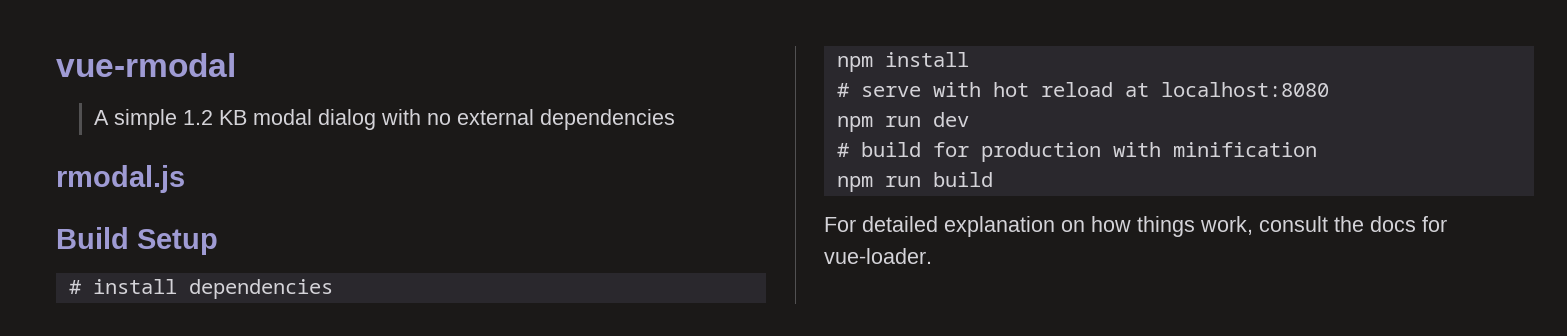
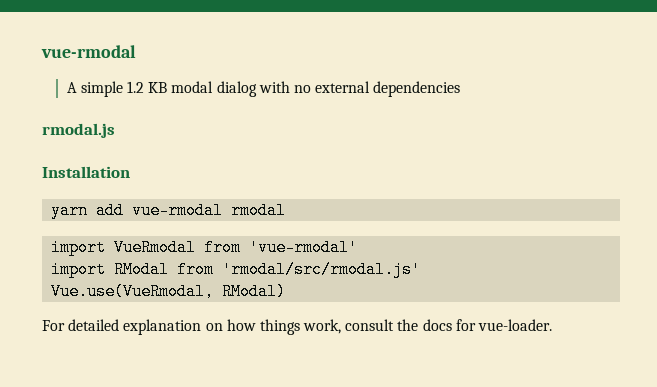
[56,227,218,255] [68,279,333,299] [836,52,969,72] [836,82,1329,97] [836,112,969,132] [836,142,1317,162] [836,172,993,192] Build Setup // # install dependencies // npm install // # serve with hot reload at localhost:8080 // npm run dev // # build for production with minification // npm run build -> [42,166,130,178] [51,202,287,219] [51,239,359,256] [51,261,422,278] [51,283,287,300] Installation // yarn add vue-rmodal rmodal // import VueRmodal from 'vue-rmodal' // import RModal from 'rmodal/src/rmodal.js' // Vue.use(VueRmodal, RModal)

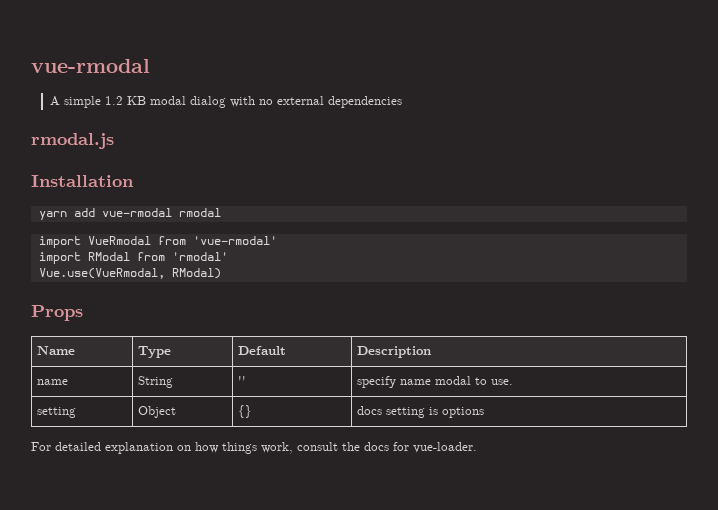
[222,261,422,278] 'rmodal/src/rmodal.js' -> [171,252,228,261] 'rmodal'
(287, 291) none -> [31,305,83,321] [37,346,76,355] [138,346,172,358] [238,346,287,355] [357,346,432,358] [37,379,69,385] [138,376,174,388] [238,376,247,385] [357,376,514,388] [37,407,77,418] [138,406,177,418] [238,405,253,418] [357,406,485,418] // Props // Name | Type | Default | Description // name | String | '' | specify name modal to use. // setting | Object | {} | docs setting is options

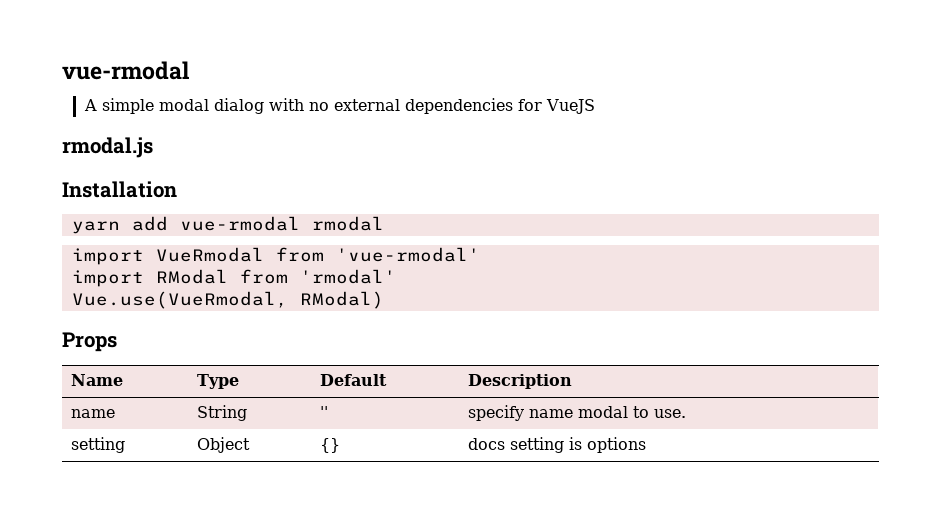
[104,96,146,105] 1.2 KB -> (154, 106) none
(402, 102) none -> [517,99,595,114] for VueJS
[31,442,477,454] // For detailed explanation on how things work, consult the docs for vue-loader. -> (646, 445) none

